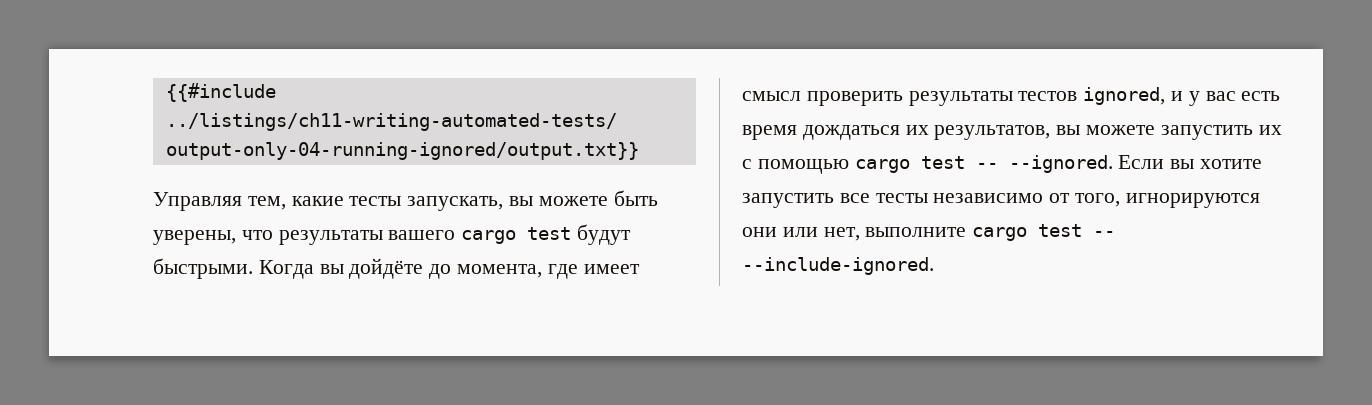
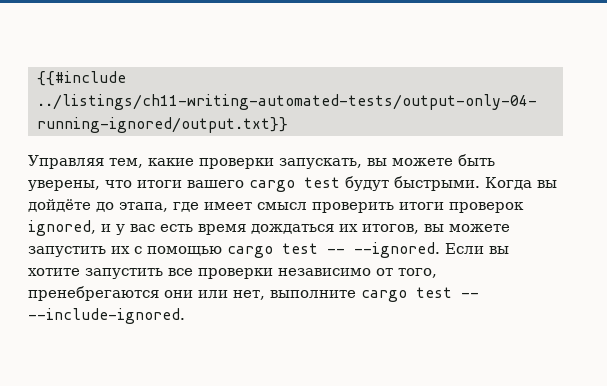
[349,196,402,206] тесты -> [199,158,274,169] проверки
[278,230,383,245] результаты -> [137,180,182,188] итоги
[457,264,543,278] момента, -> [119,202,168,212] этапа,
[908,91,1078,106] результаты тестов -> [399,202,524,213] итоги проверок
[934,125,1051,140] результатов, -> [362,224,419,234] итогов,
[875,193,928,203] тесты -> [198,268,273,279] проверки
[1125,193,1260,208] игнорируются -> [28,286,159,301] пренебрегаются

